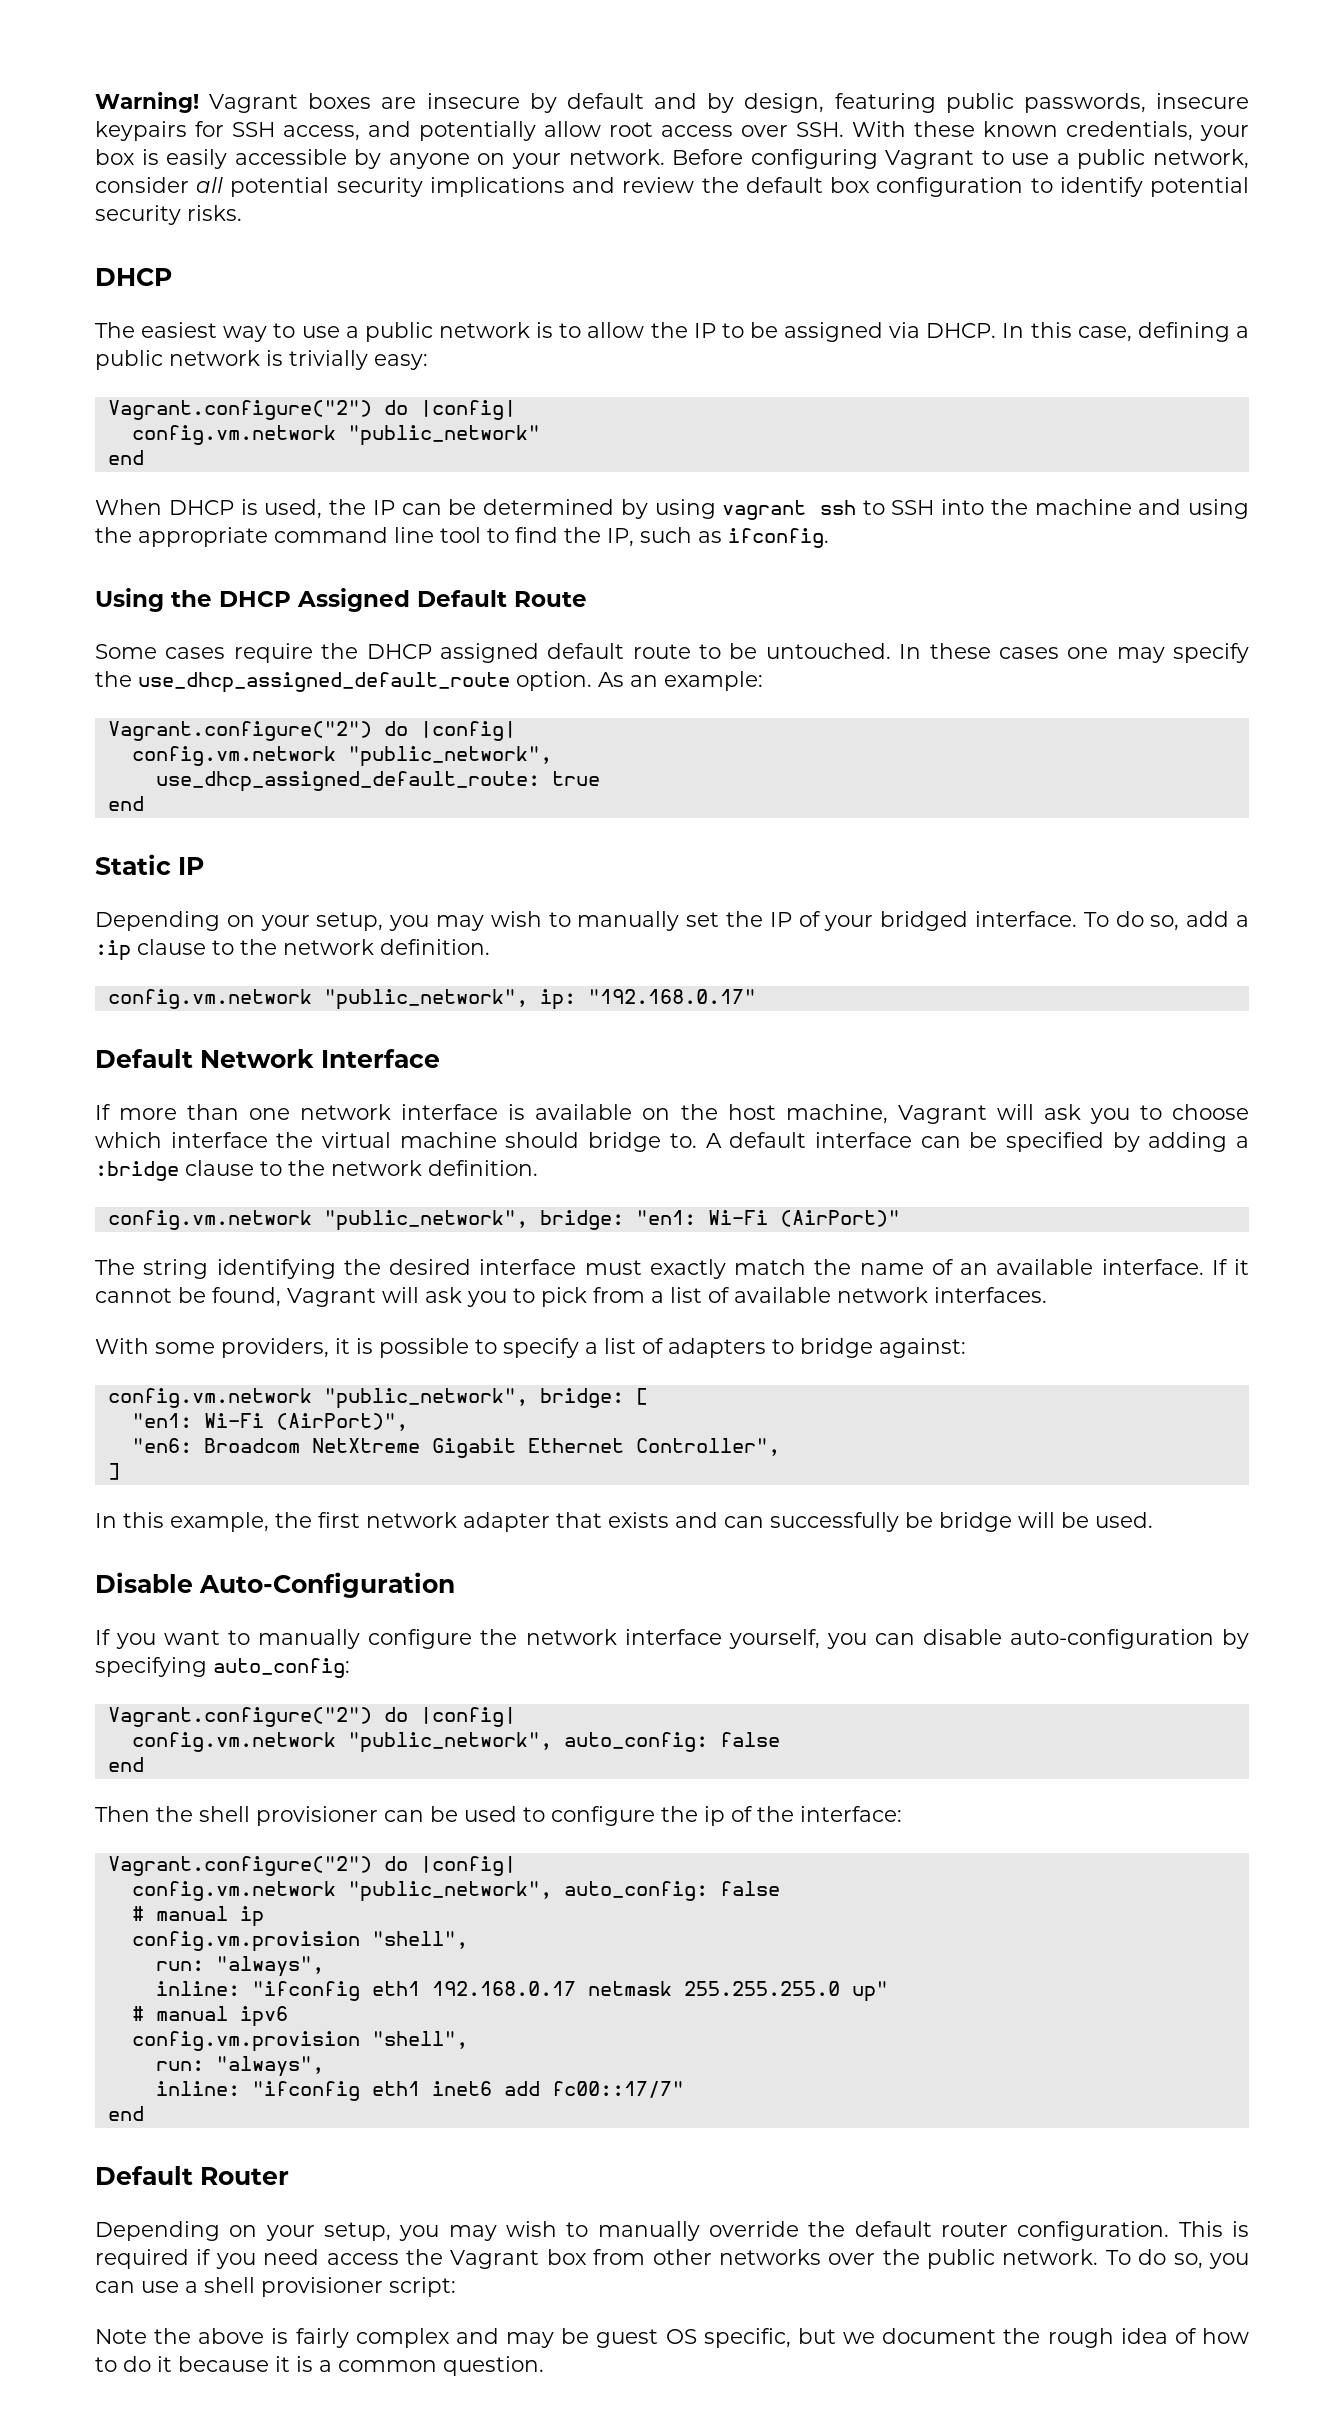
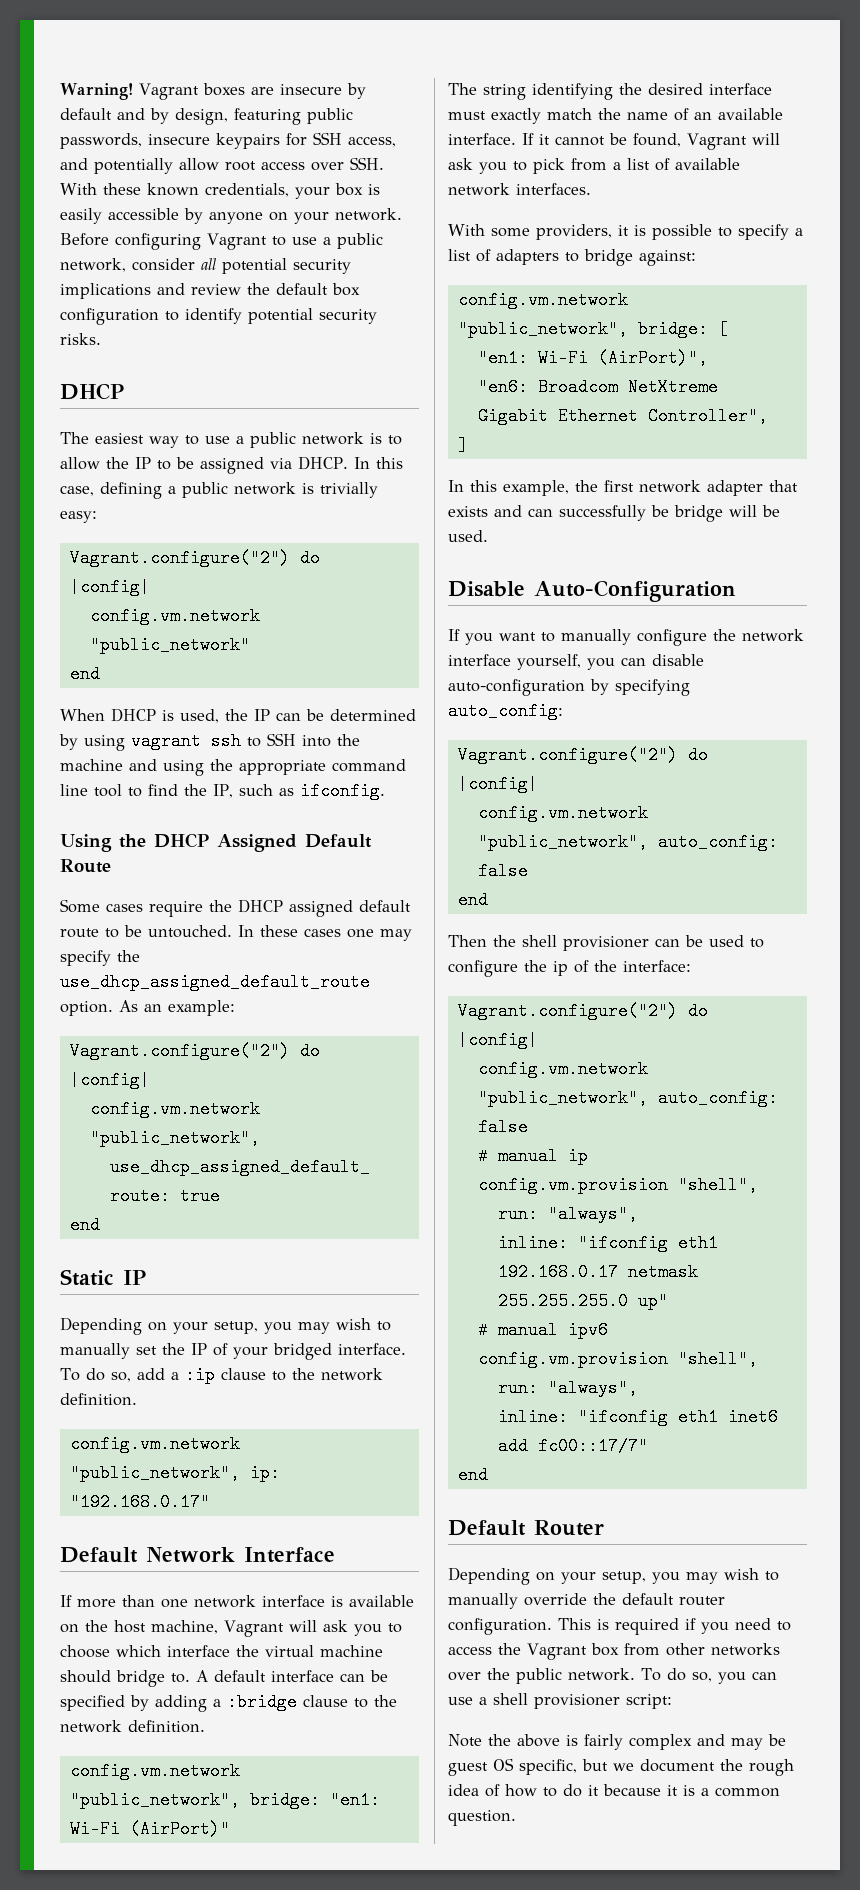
(320, 2257) none -> [777,1621,791,1631] to

